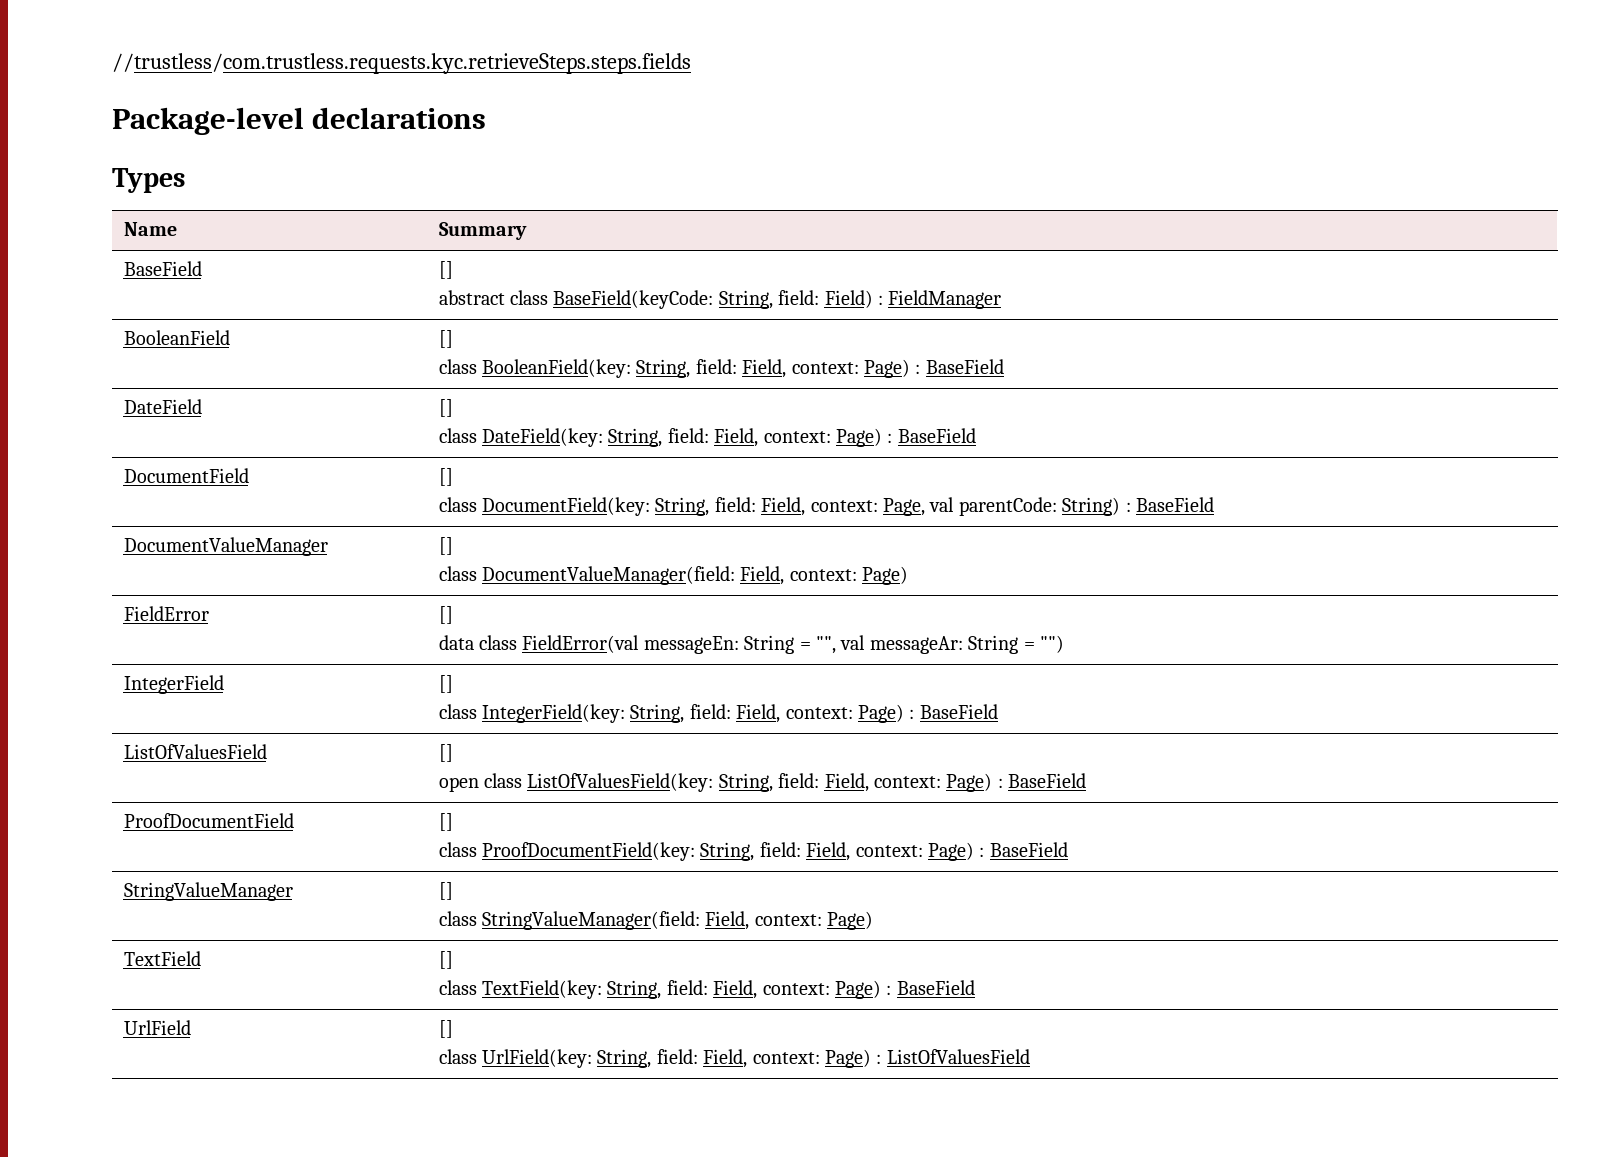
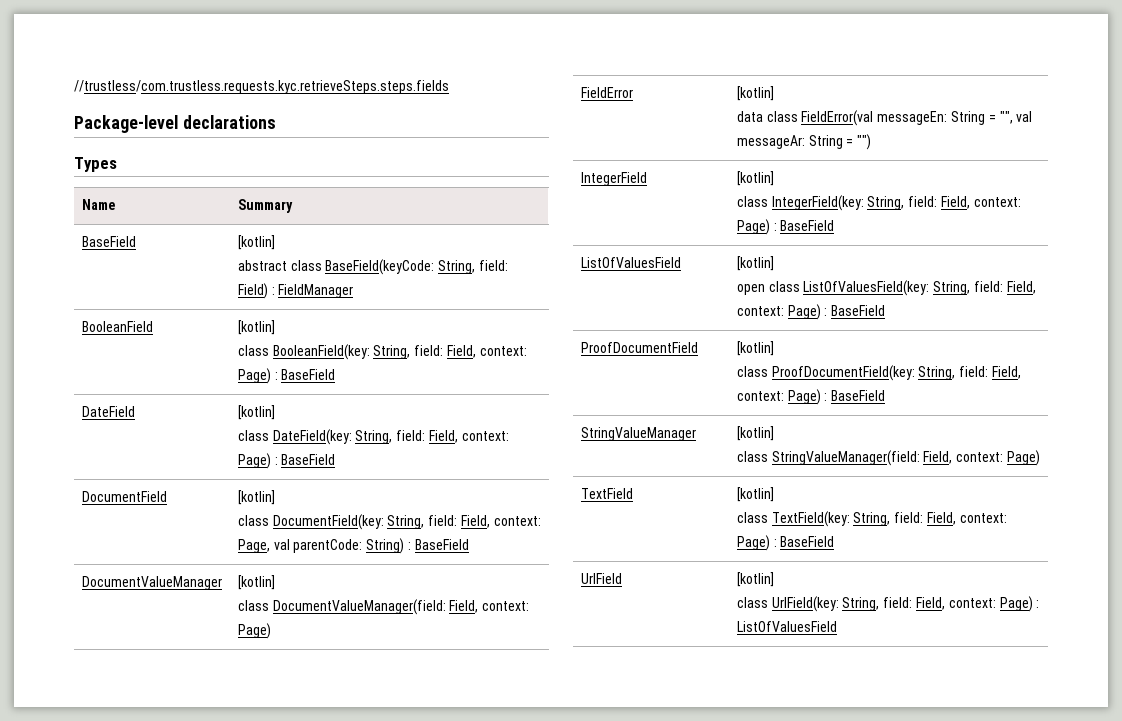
[438,261,453,279] [] -> [237,235,275,250] [kotlin]
[438,330,453,348] [] -> [237,320,275,335] [kotlin]
[438,399,453,417] [] -> [237,405,275,420] [kotlin]
[438,468,453,486] [] -> [237,490,275,505] [kotlin]
[438,537,453,555] [] -> [237,575,275,590] [kotlin]
[438,606,453,624] [] -> [736,86,774,101] [kotlin]
[438,675,453,693] [] -> [736,171,774,186] [kotlin]
[438,744,453,762] [] -> [736,256,774,271] [kotlin]
[438,813,453,831] [] -> [736,341,774,356] [kotlin]
[438,882,453,900] [] -> [736,426,774,441] [kotlin]
[438,951,453,969] [] -> [736,487,774,502] [kotlin]
[438,1020,453,1038] [] -> [736,572,774,587] [kotlin]

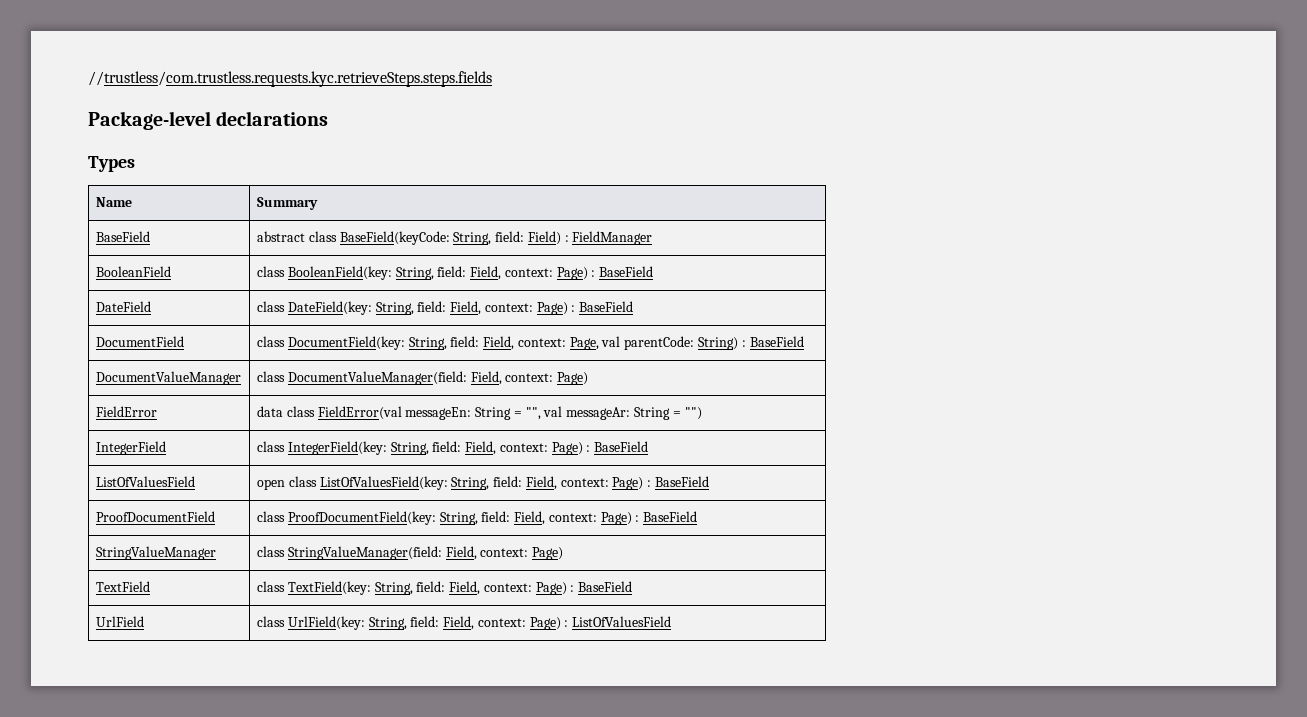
[237,235,275,250] [kotlin] // -> (150, 236) none
[237,320,275,335] [kotlin] // -> (171, 271) none
[237,405,275,420] [kotlin] // -> (151, 306) none
[237,490,275,505] [kotlin] // -> (184, 341) none
[237,575,275,590] [kotlin] // -> (241, 378) none
[736,86,774,101] [kotlin] // -> (157, 411) none
[736,171,774,186] [kotlin] // -> (166, 448) none
[736,256,774,271] [kotlin] // -> (195, 481) none
[736,341,774,356] [kotlin] // -> (215, 516) none
[736,426,774,441] [kotlin] // -> (216, 553) none
[736,487,774,502] [kotlin] // -> (150, 586) none
[736,572,774,587] [kotlin] // -> (144, 621) none

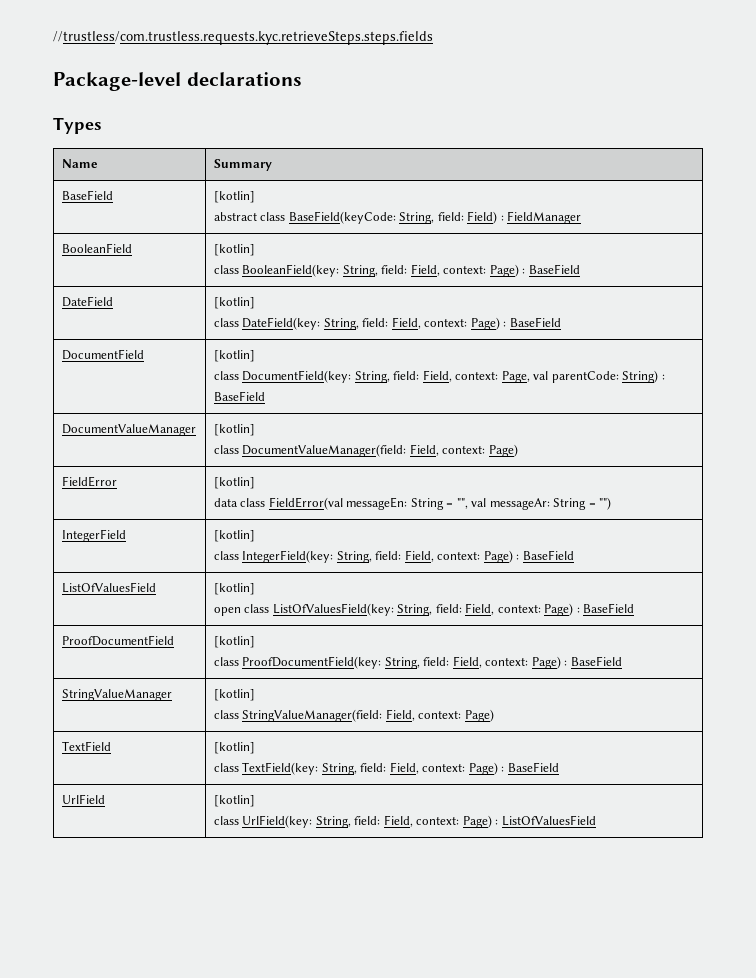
(150, 236) none -> [213,191,255,203] [kotlin] //
(171, 271) none -> [213,244,255,256] [kotlin] //
(151, 306) none -> [213,297,255,309] [kotlin] //
(184, 341) none -> [213,350,255,362] [kotlin] //
(241, 378) none -> [213,424,255,436] [kotlin] //
(157, 411) none -> [213,477,255,489] [kotlin] //
(166, 448) none -> [213,530,255,542] [kotlin] //
(195, 481) none -> [213,583,255,595] [kotlin] //
(215, 516) none -> [213,636,255,648] [kotlin] //
(216, 553) none -> [213,689,255,701] [kotlin] //
(150, 586) none -> [213,742,255,754] [kotlin] //
(144, 621) none -> [213,795,255,807] [kotlin] //

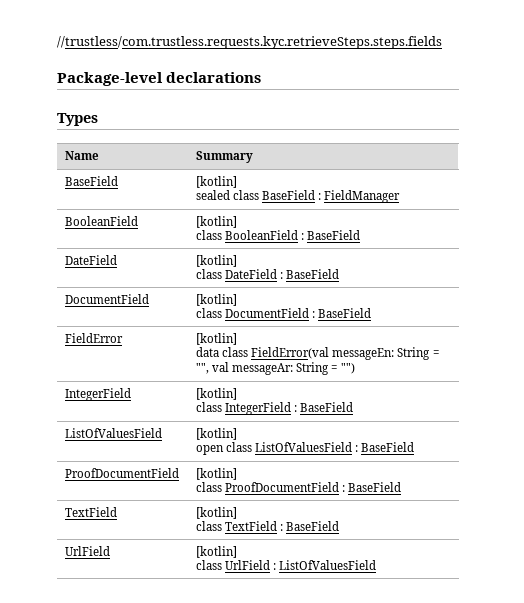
[213,211,498,224] abstract class BaseField(keyCode: String, field: Field) -> [196,190,316,200] sealed class BaseField
[242,264,519,277] BooleanField(key: String, field: Field, context: Page) -> [225,230,299,240] BooleanField
[242,317,500,330] DateField(key: String, field: Field, context: Page) -> [225,269,278,279] DateField
[242,370,665,383] [213,391,265,401] [61,424,196,436] [213,424,255,436] [213,444,518,457] DocumentField(key: String, field: Field, context: Page, val parentCode: String) : BaseField // DocumentValueManager | [kotlin] // class DocumentValueManager(field: Field, context: Page) -> [225,308,372,318] DocumentField : BaseField
[242,550,513,563] IntegerField(key: String, field: Field, context: Page) -> [225,402,292,415] IntegerField
[272,603,574,616] ListOfValuesField(key: String, field: Field, context: Page) -> [255,442,353,452] ListOfValuesField
[242,656,622,669] [61,689,172,701] [213,689,255,701] [213,709,494,722] [61,741,111,751] [213,742,255,754] [213,762,498,775] ProofDocumentField(key: String, field: Field, context: Page) : BaseField // StringValueManager | [kotlin] // class StringValueManager(field: Field, context: Page) // TextField | [kotlin] // class TextField(key: String, field: Field, context: Page) -> [225,482,402,492] [65,507,118,517] [196,507,238,519] [196,521,278,531] ProofDocumentField : BaseField // TextField | [kotlin] // class TextField
[242,815,492,828] UrlField(key: String, field: Field, context: Page) -> [225,560,271,570] UrlField

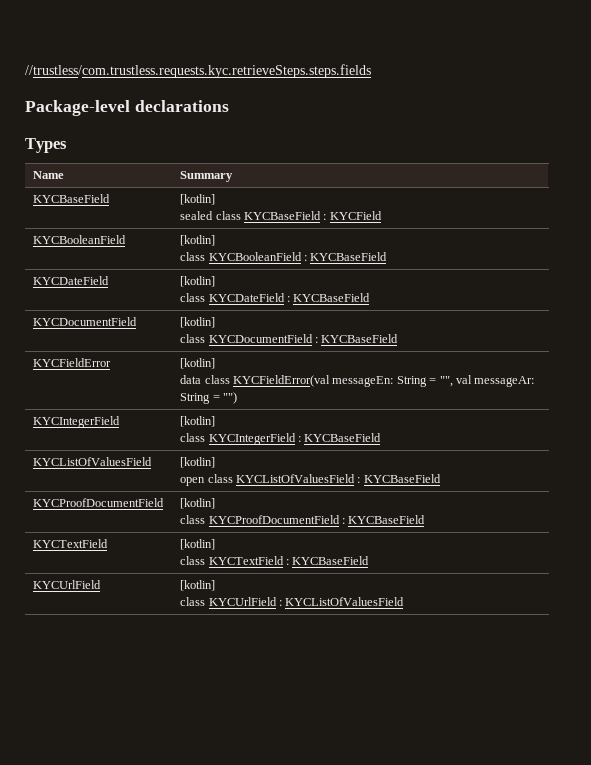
[65,176,119,186] BaseField -> [33,194,111,203] KYCBaseField
[262,190,401,203] [65,216,139,226] [196,216,238,228] [196,230,361,240] [65,255,118,265] [196,255,238,267] [196,269,340,279] [65,294,150,304] [196,294,238,306] [196,308,372,318] [65,333,124,343] BaseField : FieldManager // BooleanField | [kotlin] // class BooleanField : BaseField // DateField | [kotlin] // class DateField : BaseField // DocumentField | [kotlin] // class DocumentField : BaseField // FieldError -> [244,211,382,220] [33,235,127,244] [180,235,216,246] [180,252,388,261] [33,276,110,285] [180,276,216,287] [180,293,371,302] [33,317,138,326] [180,317,216,328] [180,334,399,343] [33,358,112,367] KYCBaseField : KYCField // KYCBooleanField | [kotlin] // class KYCBooleanField : KYCBaseField // KYCDateField | [kotlin] // class KYCDateField : KYCBaseField // KYCDocumentField | [kotlin] // class KYCDocumentField : KYCBaseField // KYCFieldError
[251,347,330,359] FieldError(val -> [233,375,331,387] KYCFieldError(val
[65,388,132,401] [196,388,238,400] [196,402,354,415] [65,428,163,438] IntegerField | [kotlin] // class IntegerField : BaseField // ListOfValuesField -> [33,416,121,428] [180,416,216,427] [180,433,382,445] [33,457,153,466] KYCIntegerField | [kotlin] // class KYCIntegerField : KYCBaseField // KYCListOfValuesField
[255,442,415,452] [65,468,180,478] [196,468,238,480] [196,482,402,492] [65,507,118,517] [196,507,238,519] [196,521,340,531] [65,546,111,556] [196,546,238,558] [196,560,377,570] ListOfValuesField : BaseField // ProofDocumentField | [kotlin] // class ProofDocumentField : BaseField // TextField | [kotlin] // class TextField : BaseField // UrlField | [kotlin] // class UrlField : ListOfValuesField -> [236,474,441,483] [33,498,165,507] [180,498,216,509] [180,515,426,524] [33,539,109,548] [180,539,216,550] [180,556,370,565] [33,580,102,589] [180,580,216,591] [180,597,405,606] KYCListOfValuesField : KYCBaseField // KYCProofDocumentField | [kotlin] // class KYCProofDocumentField : KYCBaseField // KYCTextField | [kotlin] // class KYCTextField : KYCBaseField // KYCUrlField | [kotlin] // class KYCUrlField : KYCListOfValuesField

